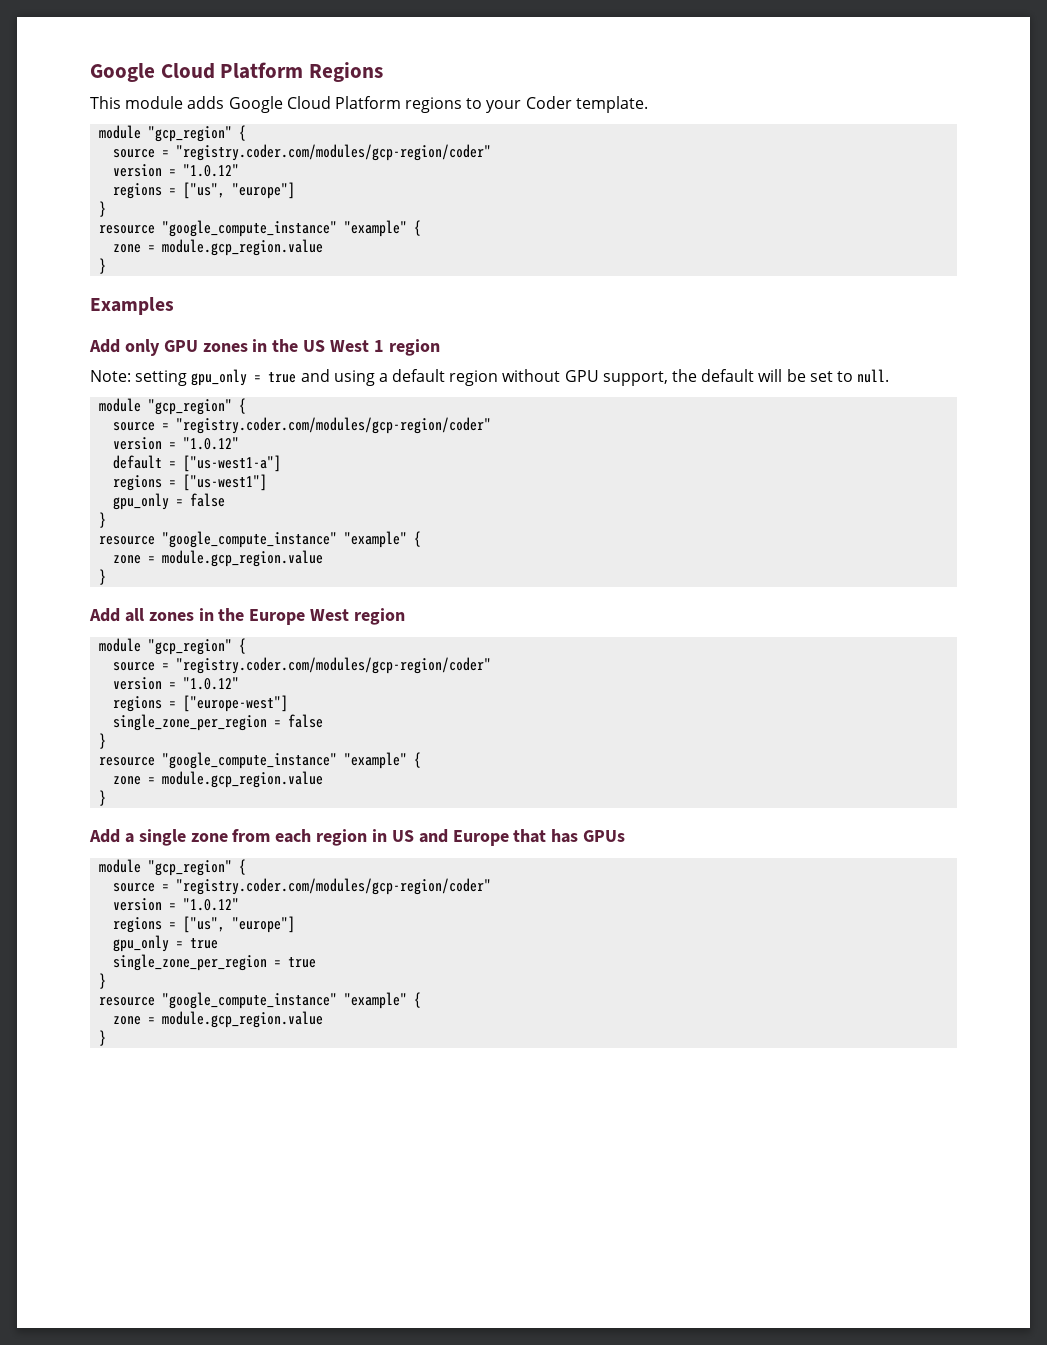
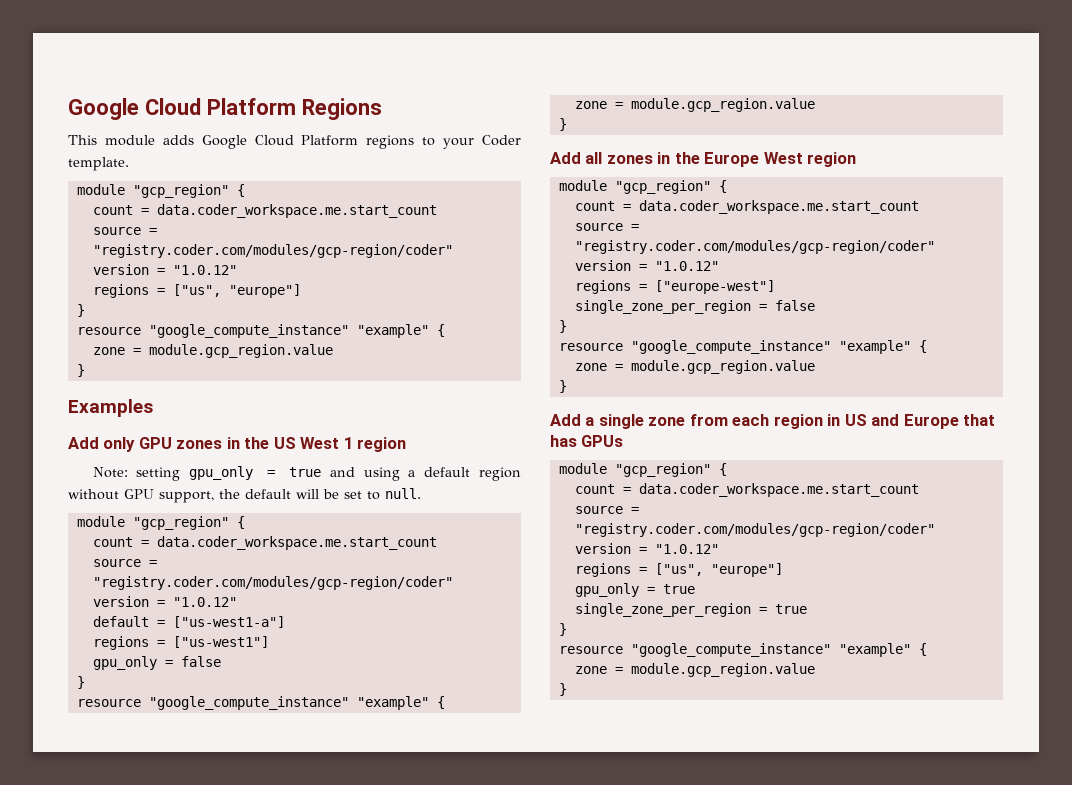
(247, 133) none -> [92,204,437,218] // count = data.coder_workspace.me.start_count
(247, 406) none -> [92,536,437,550] // count = data.coder_workspace.me.start_count
(247, 646) none -> [574,200,919,214] // count = data.coder_workspace.me.start_count
(247, 867) none -> [574,483,919,497] // count = data.coder_workspace.me.start_count

